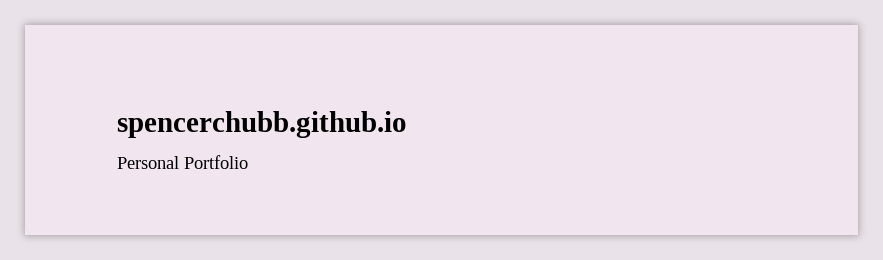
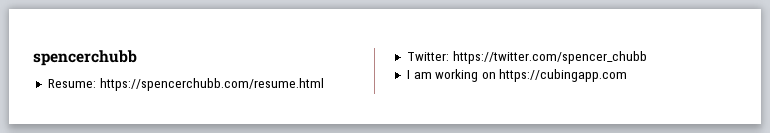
[117,111,407,138] [117,155,248,169] spencerchubb.github.io // Personal Portfolio -> [33,50,137,66] [47,78,324,91] [406,51,647,64] [406,69,628,82] spencerchubb // Resume: https://spencerchubb.com/resume.html // Twitter: https://twitter.com/spencer_chubb // I am working on https://cubingapp.com

